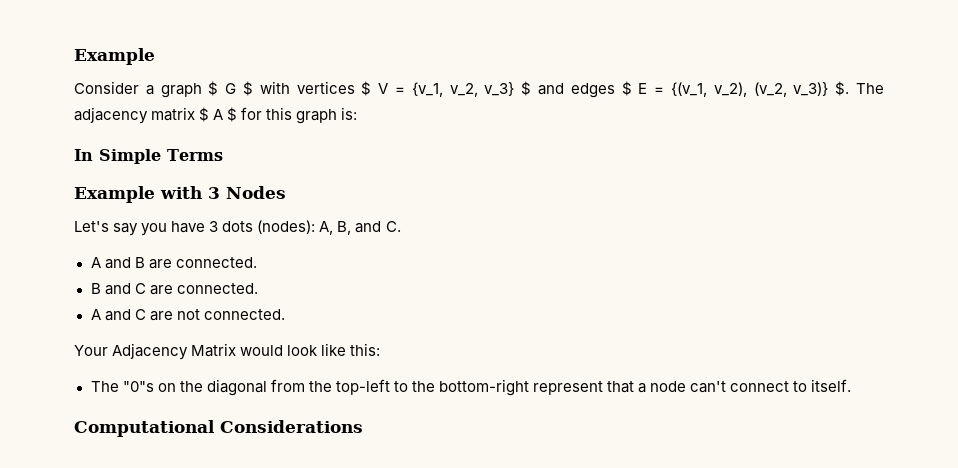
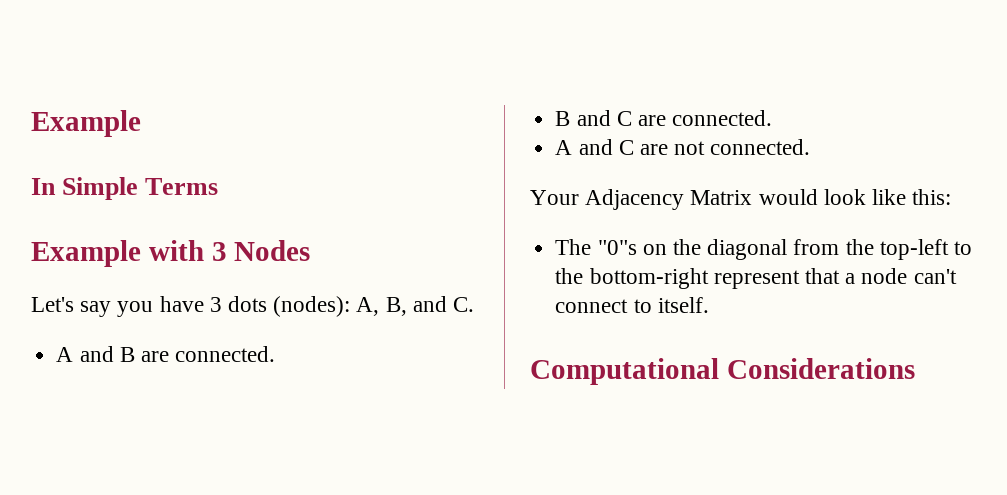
[74,48,155,65] [74,81,884,98] [74,107,358,124] Example // Consider a graph $ G $ with vertices $ V = {v_1, v_2, v_3} $ and edges $ E = {(v_1, v_2), (v_2, v_3)} $. The adjacency matrix $ A $ for this graph is: -> [31,110,141,137] Example

